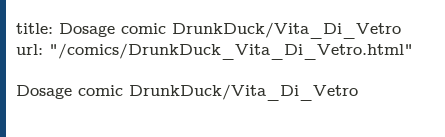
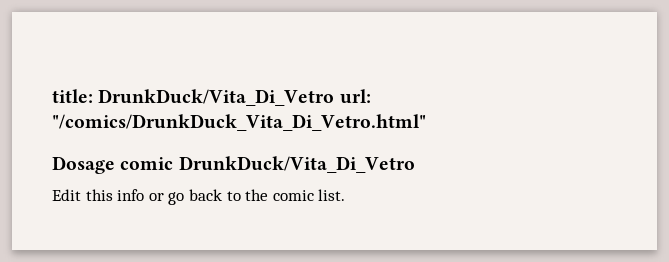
[59,23,166,37] Dosage comic -> (93, 96) none
(358, 92) none -> [52,189,346,205] // Edit this info or go back to the comic list.

